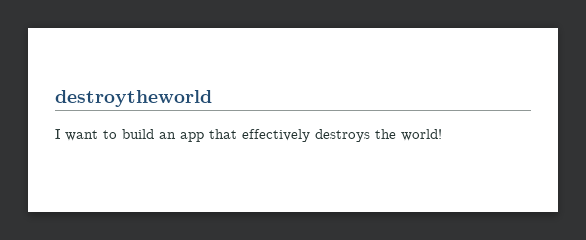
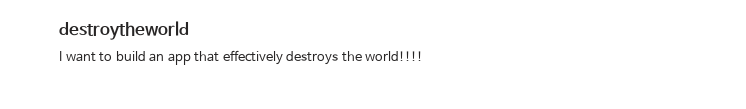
[401,129,442,141] world! -> [365,51,424,61] world!!!!

